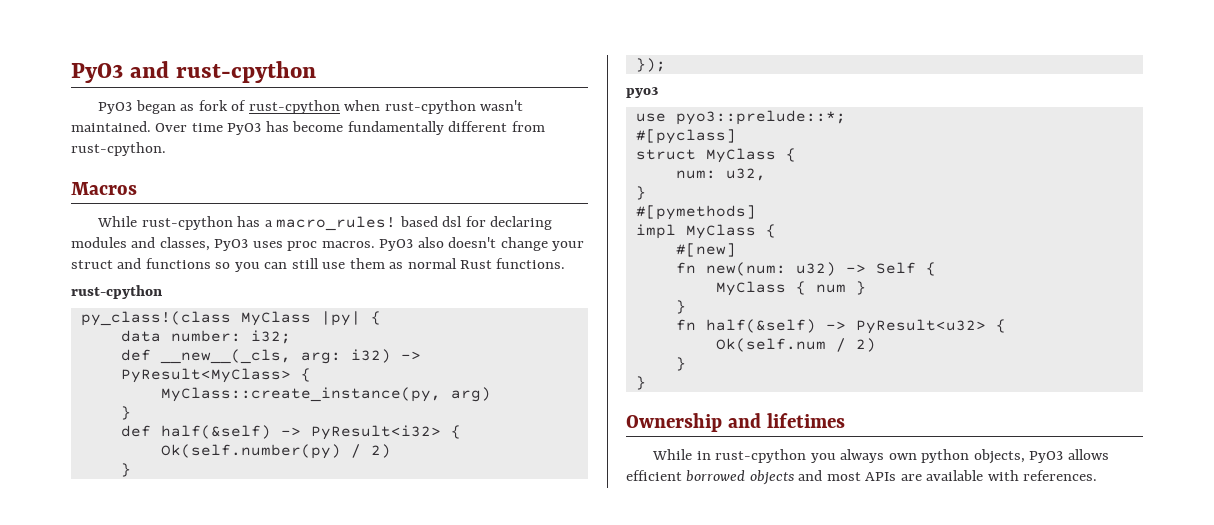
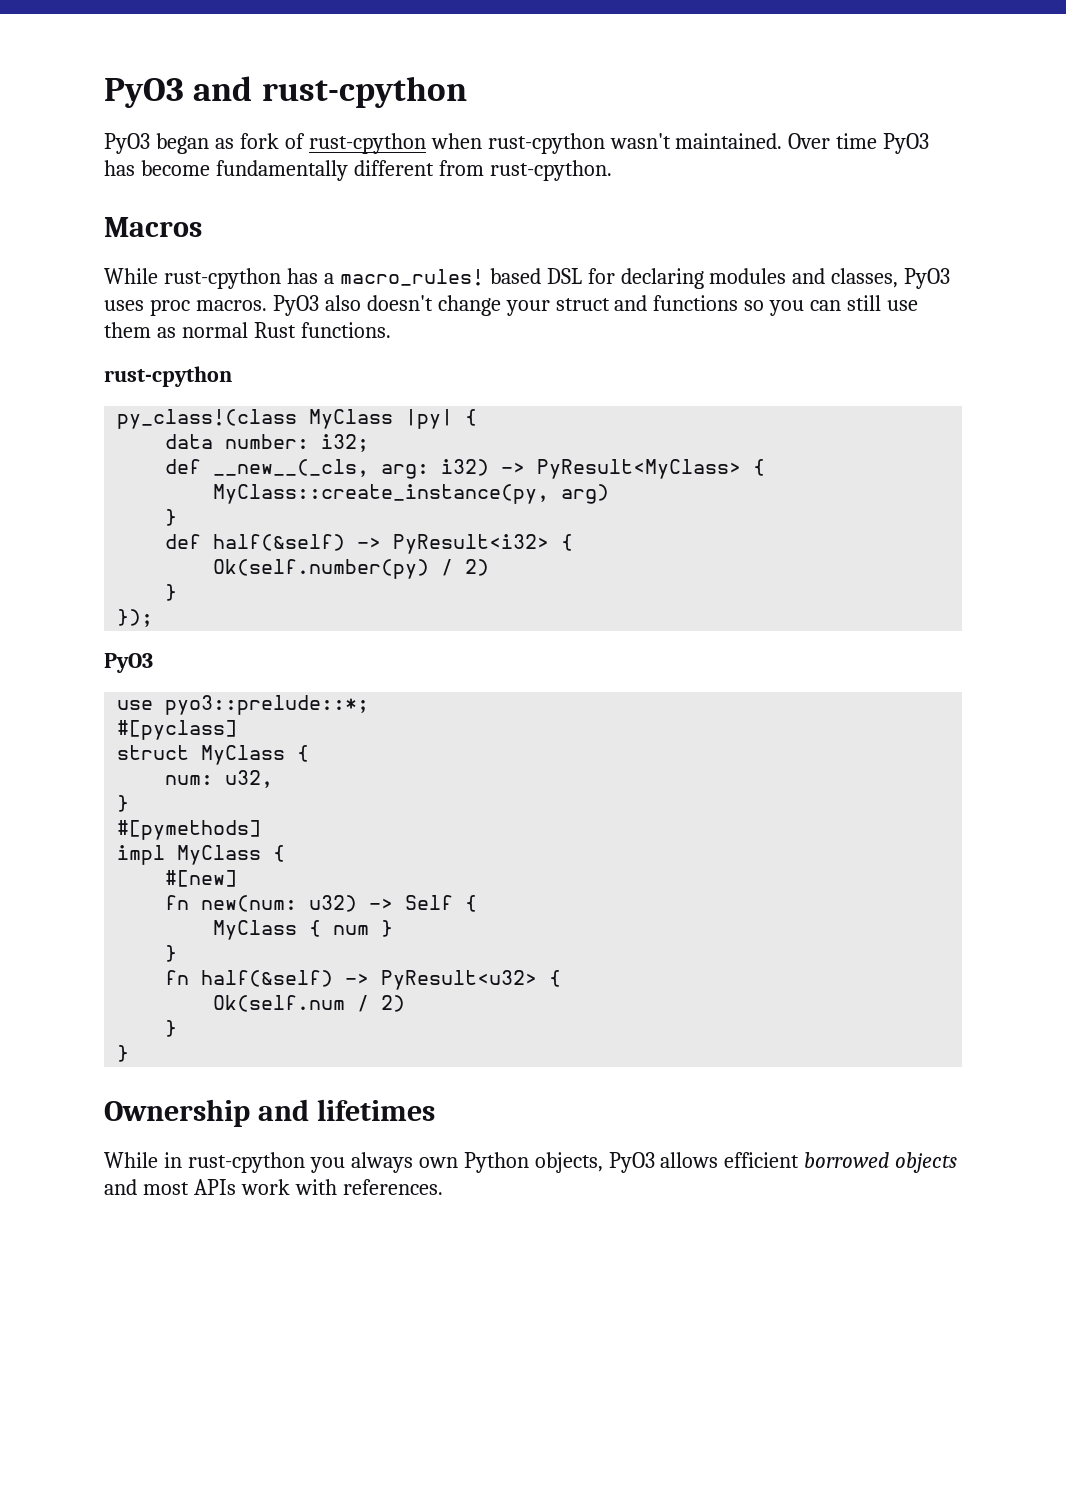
[442,216,463,227] dsl -> [546,268,582,284] DSL
[626,87,658,98] pyo3 -> [104,653,153,673] PyO3
[921,449,970,463] python -> [463,1152,529,1173] Python
[900,470,984,481] are available -> [240,1179,290,1195] work

